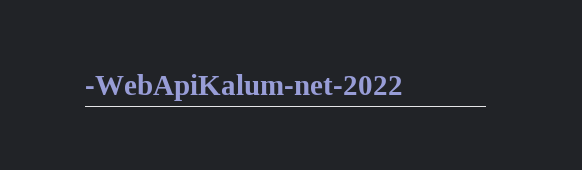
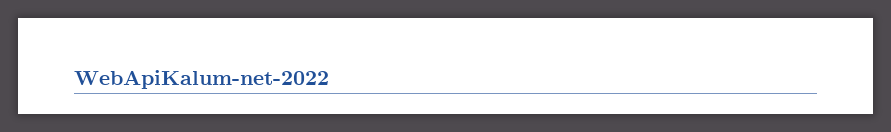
[85,74,403,101] -WebApiKalum-net-2022 -> [74,70,329,89] WebApiKalum-net-2022

